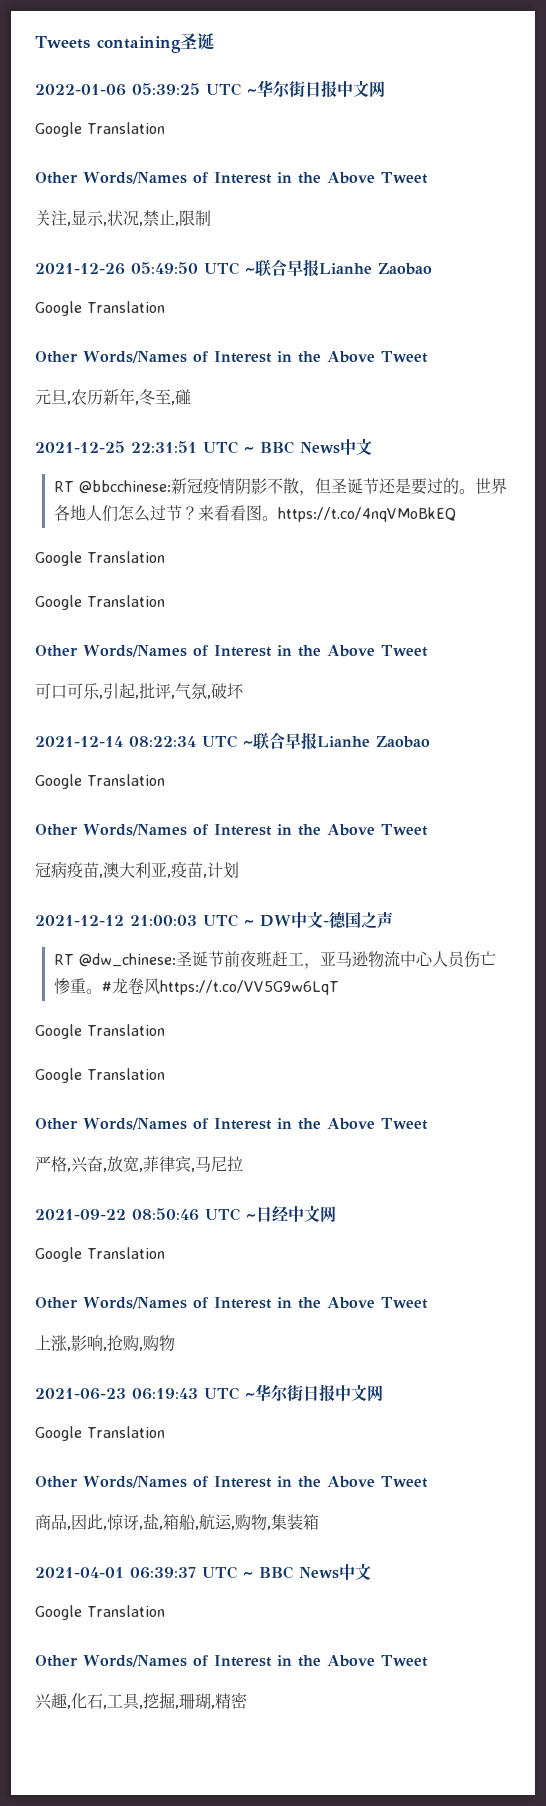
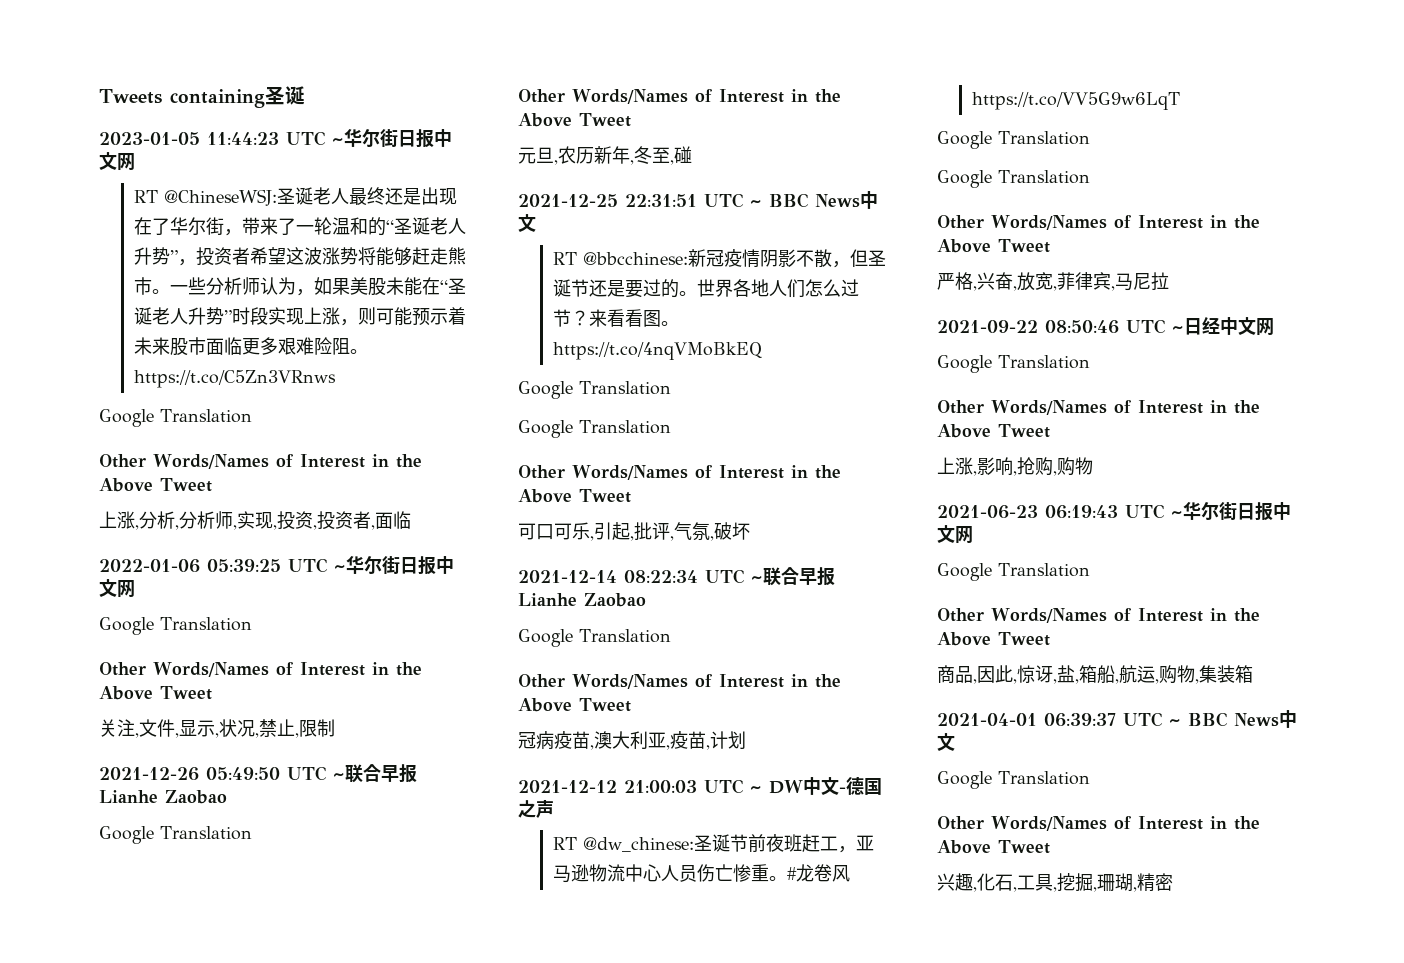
(214, 41) none -> [99,129,452,148] [99,152,135,171] [133,187,457,206] [133,217,466,236] [133,247,466,266] [133,277,466,296] [133,307,466,326] [133,337,368,356] [133,370,336,388] [99,409,252,427] [99,454,422,469] [99,478,212,492] [99,511,411,530] // 2023-01-05 11:44:23 UTC ~华尔街日报中文网 // RT @ChineseWSJ:圣诞老人最终还是出现在了华尔街，带来了一轮温和的“圣诞老人升势”，投资者希望这波涨势将能够赶走熊市。一些分析师认为，如果美股未能在“圣诞老人升势”时段实现上涨，则可能预示着未来股市面临更多艰难险阻。https://t.co/C5Zn3VRnws // Google Translation // Other Words/Names of Interest in the Above Tweet // 上涨,分析,分析师,实现,投资,投资者,面临
(71, 224) none -> [139,719,179,738] 文件,

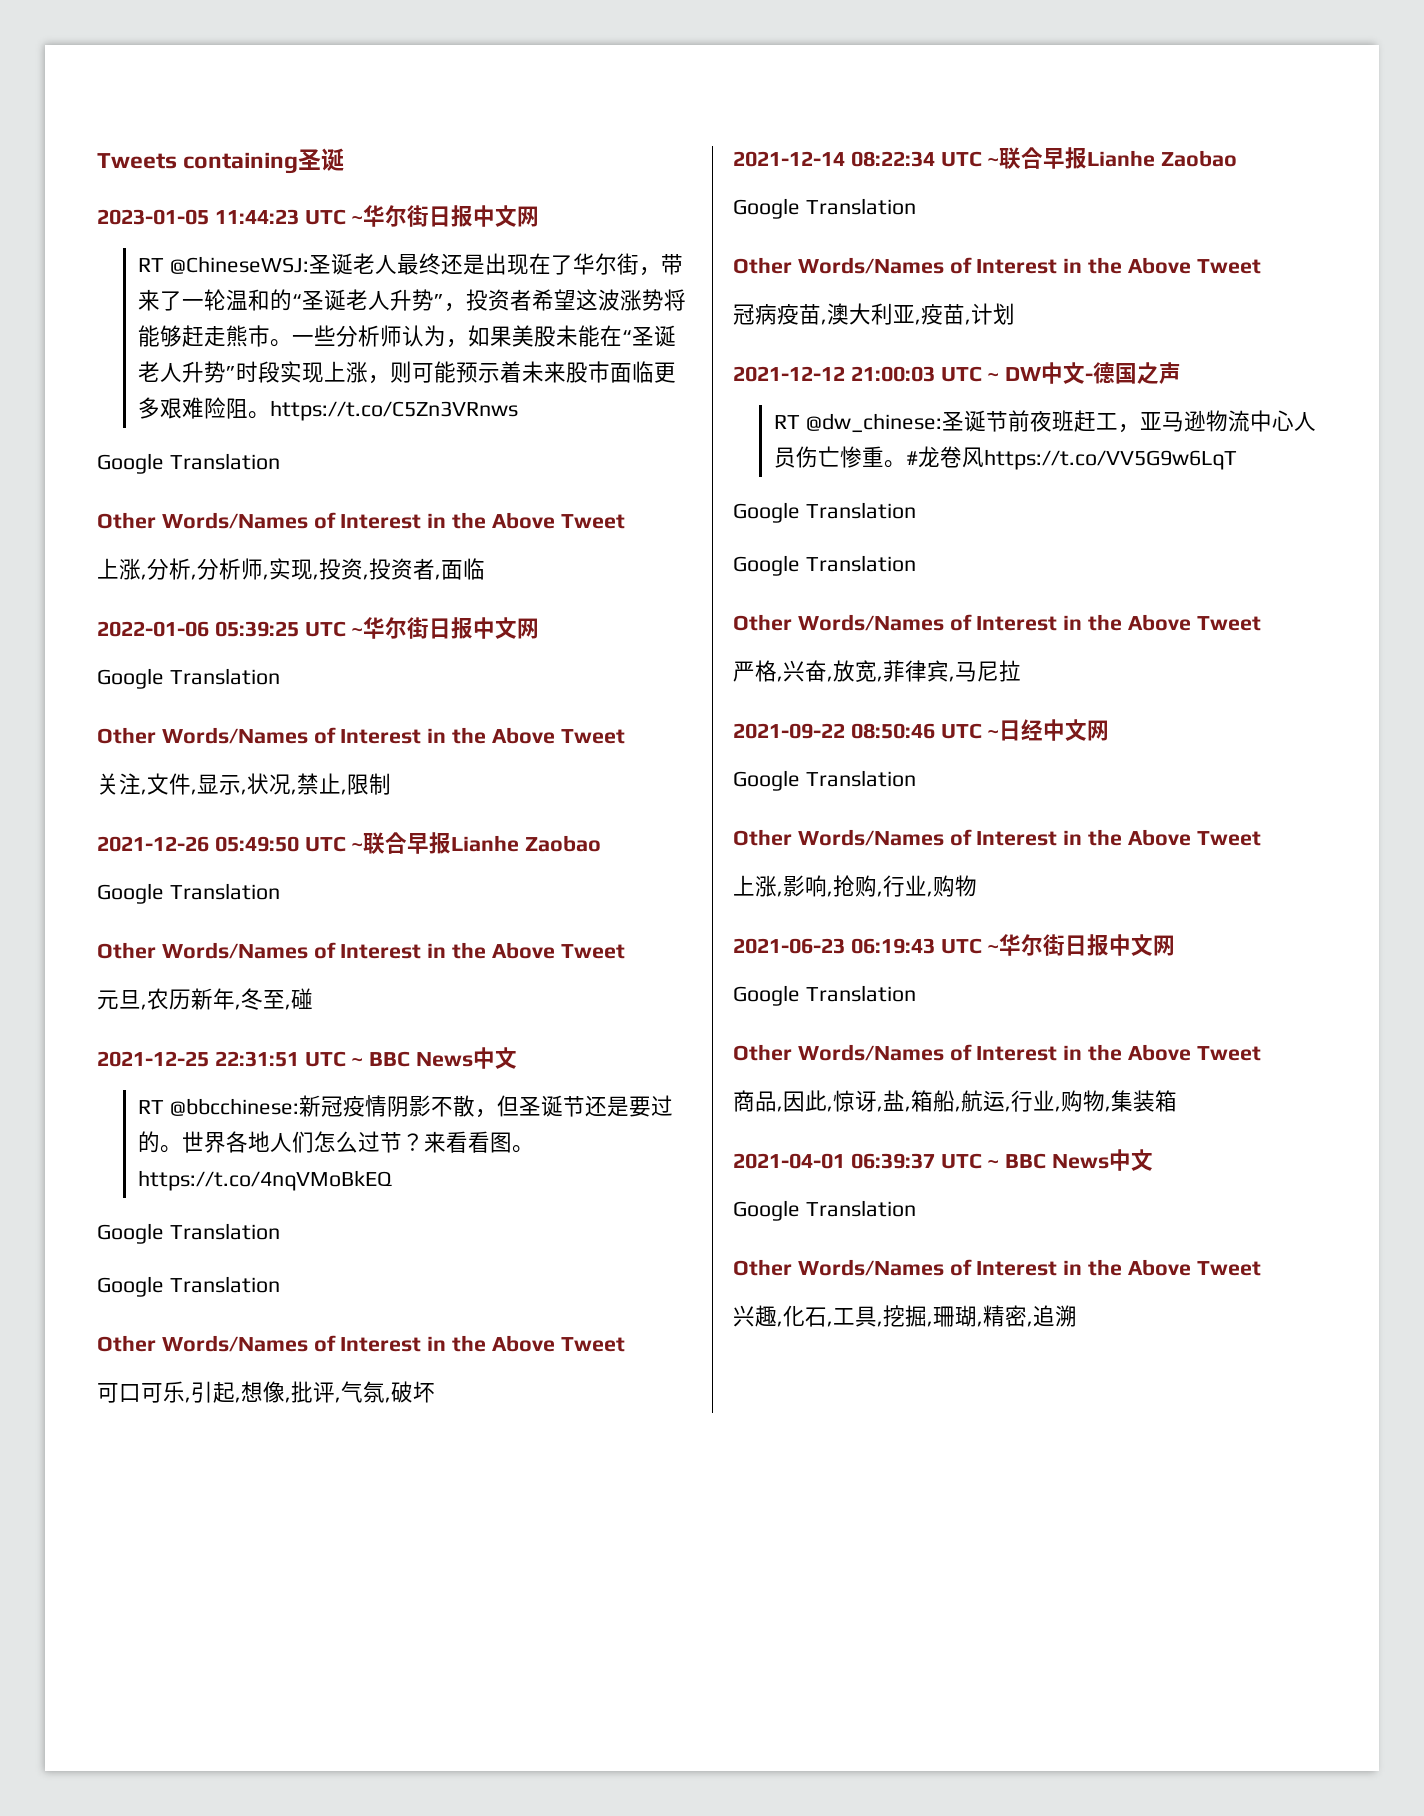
(634, 538) none -> [241,1381,291,1403] 想像,
(1057, 473) none -> [883,875,933,897] 行业,
(1159, 681) none -> [1011,1090,1061,1112] 行业,
(1173, 882) none -> [1027,1305,1077,1327] ,追溯

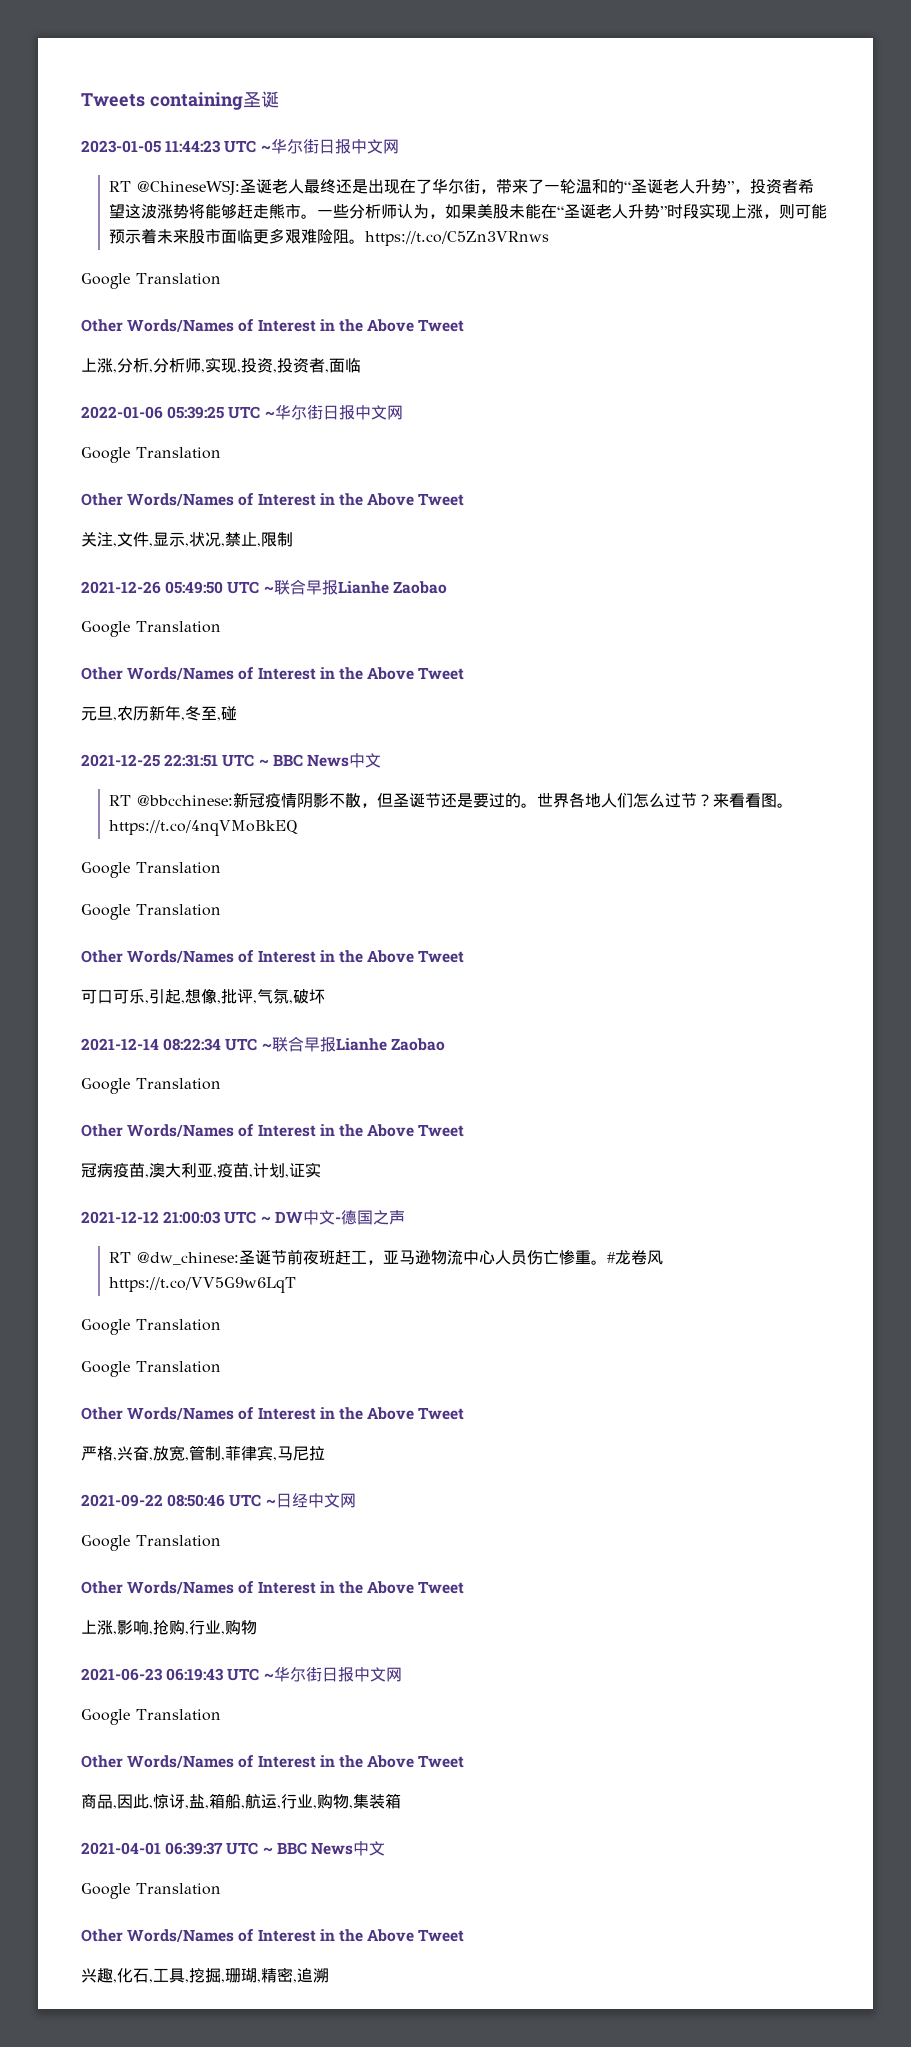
(1015, 314) none -> [285,1162,321,1178] ,证实
(883, 679) none -> [189,1445,225,1461] 管制,

